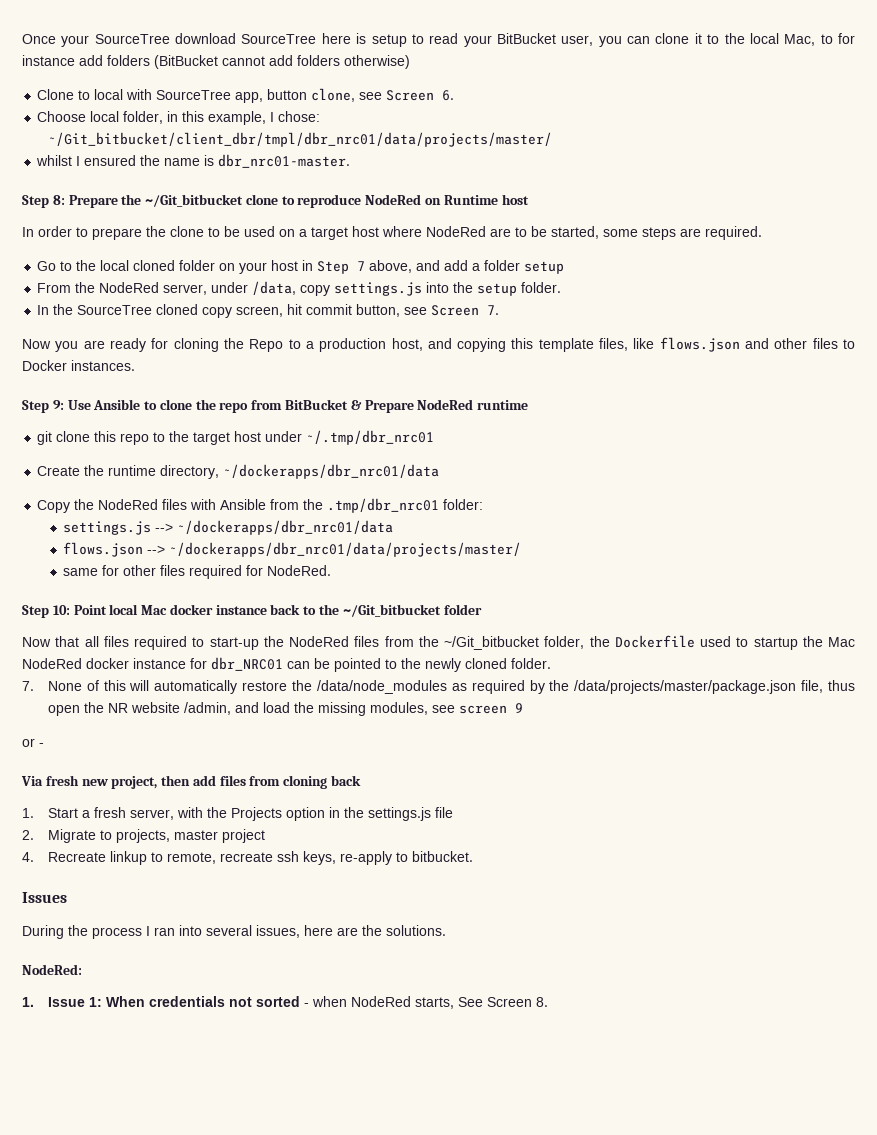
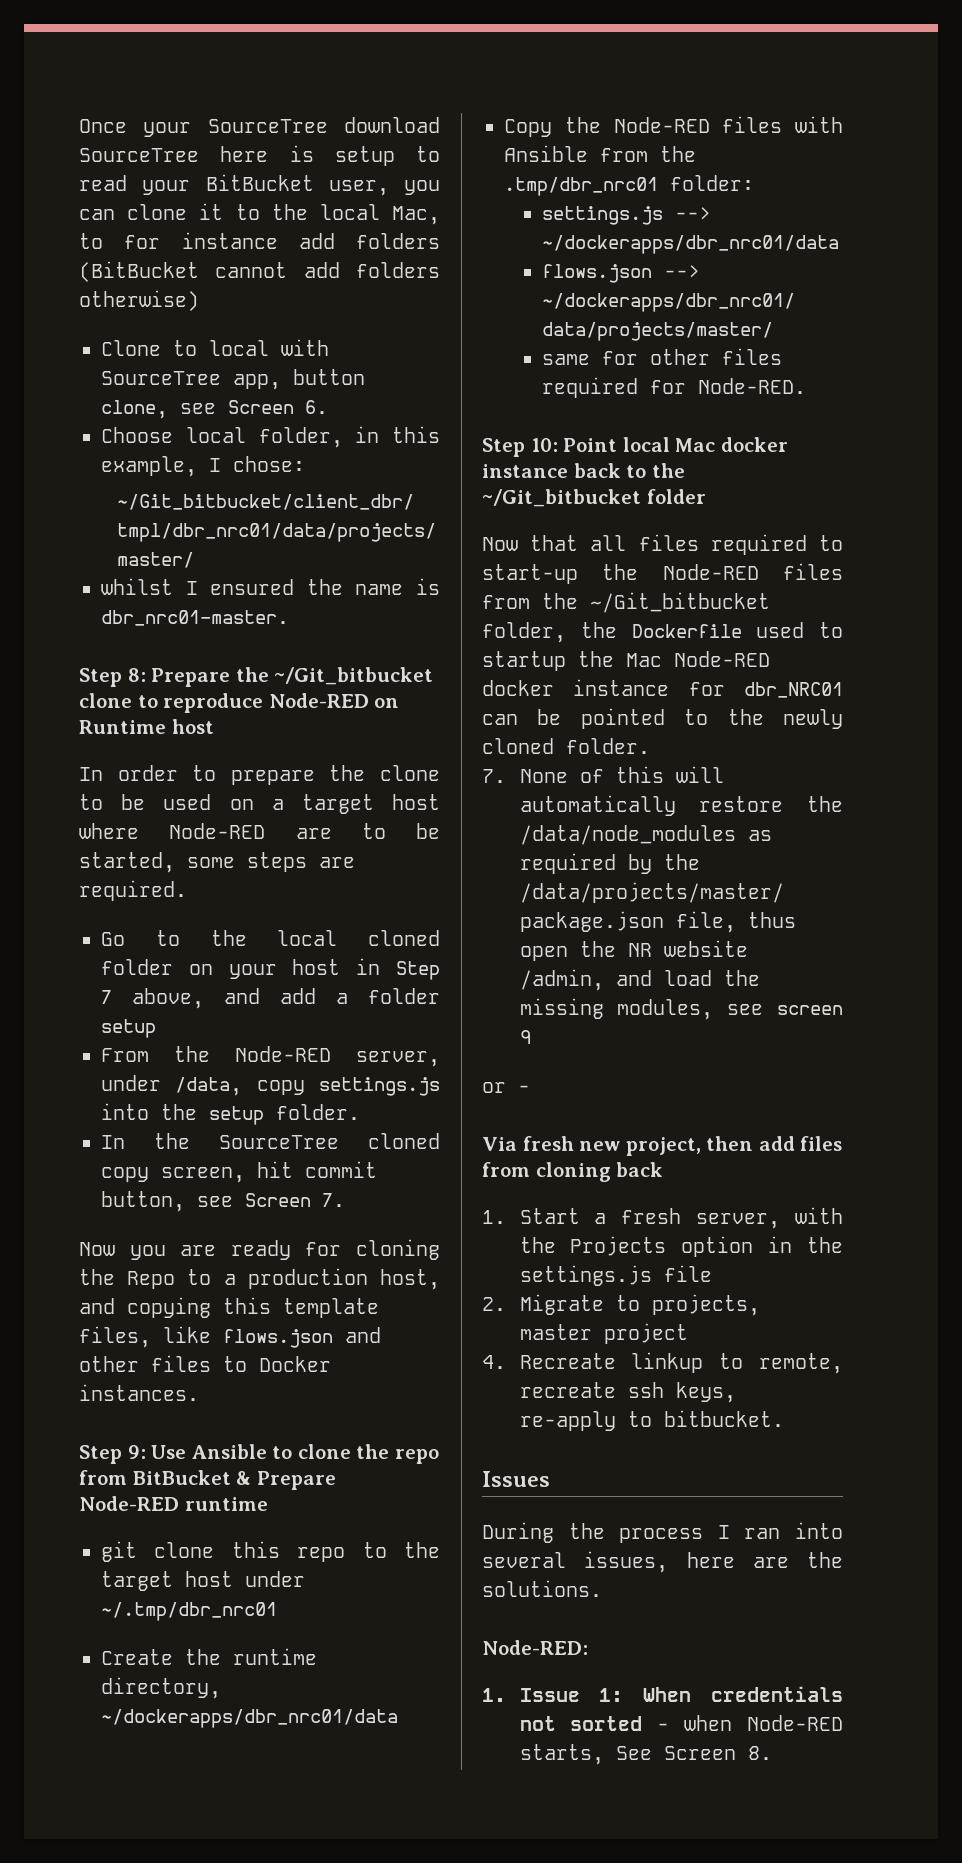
[365,194,422,205] NodeRed -> [268,693,369,708] Node-RED
[426,226,486,237] NodeRed -> [169,823,266,839] Node-RED
[99,282,160,293] NodeRed -> [235,1046,331,1062] Node-RED
[417,399,474,410] NodeRed -> [79,1496,179,1511] Node-RED
[98,499,159,510] NodeRed -> [613,117,710,133] Node-RED
[267,565,332,576] NodeRed. -> [697,378,806,394] Node-RED.
[289,636,349,647] NodeRed -> [662,564,759,580] Node-RED
[22,658,82,669] NodeRed -> [674,651,770,667] Node-RED
[22,964,82,975] NodeRed: -> [482,1640,588,1655] Node-RED:
[350,996,411,1007] NodeRed -> [747,1715,843,1731] Node-RED

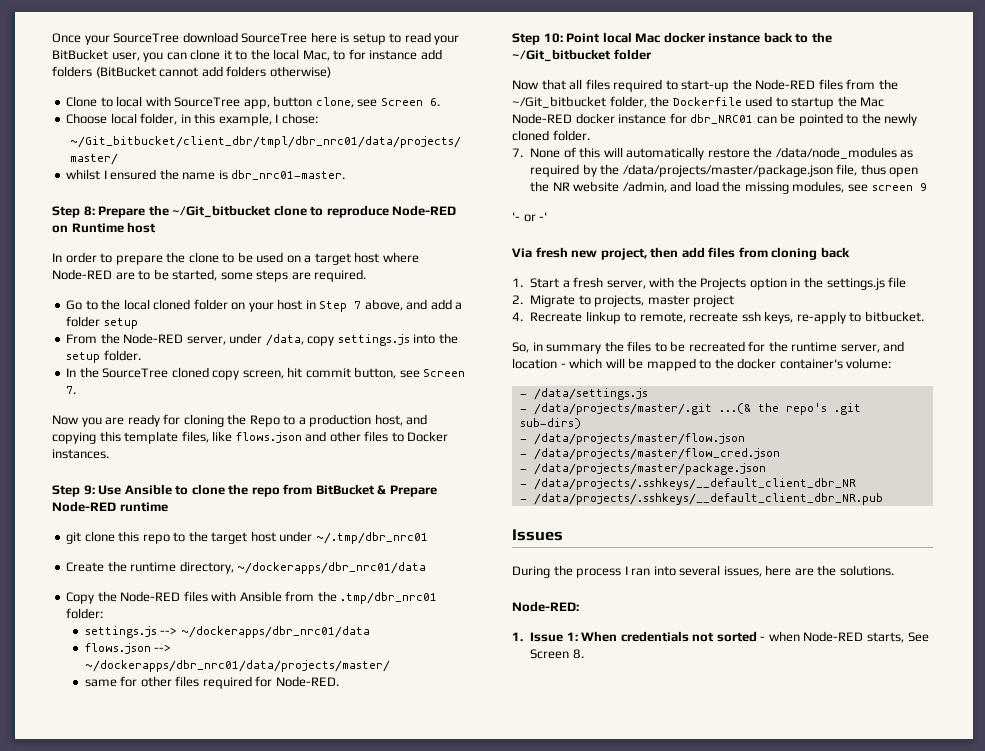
[482,1082,530,1093] or - -> [512,212,548,222] '- or -'
(784, 1418) none -> [512,341,905,354] [512,358,892,371] [519,388,648,400] [519,403,861,415] [519,418,581,429] [519,433,745,445] [519,448,780,460] [519,463,766,475] [519,478,856,490] [519,493,883,505] // So, in summary the files to be recreated for the runtime server, and location - which will be mapped to the docker container's volume: // - /data/settings.js // - /data/projects/master/.git ...(& the repo's .git sub-dirs) // - /data/projects/master/flow.json // - /data/projects/master/flow_cred.json // - /data/projects/master/package.json // - /data/projects/.sshkeys/__default_client_dbr_NR // - /data/projects/.sshkeys/__default_client_dbr_NR.pub

